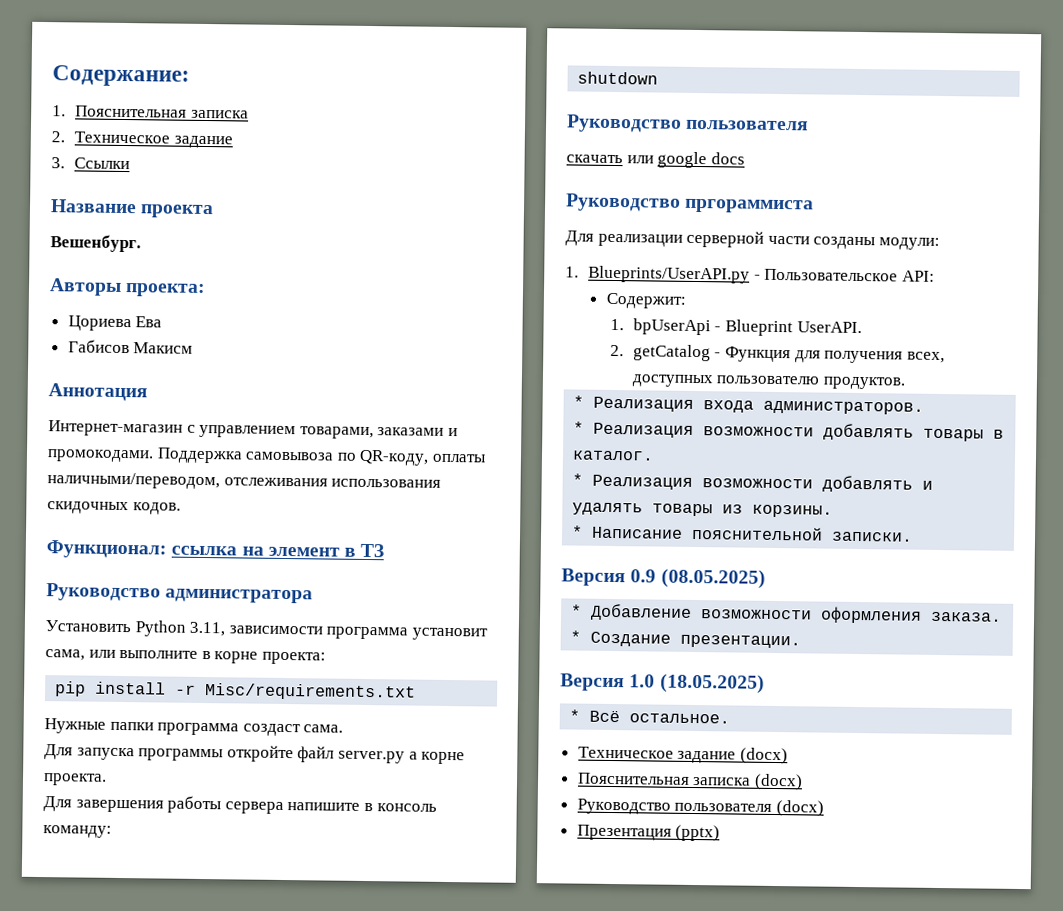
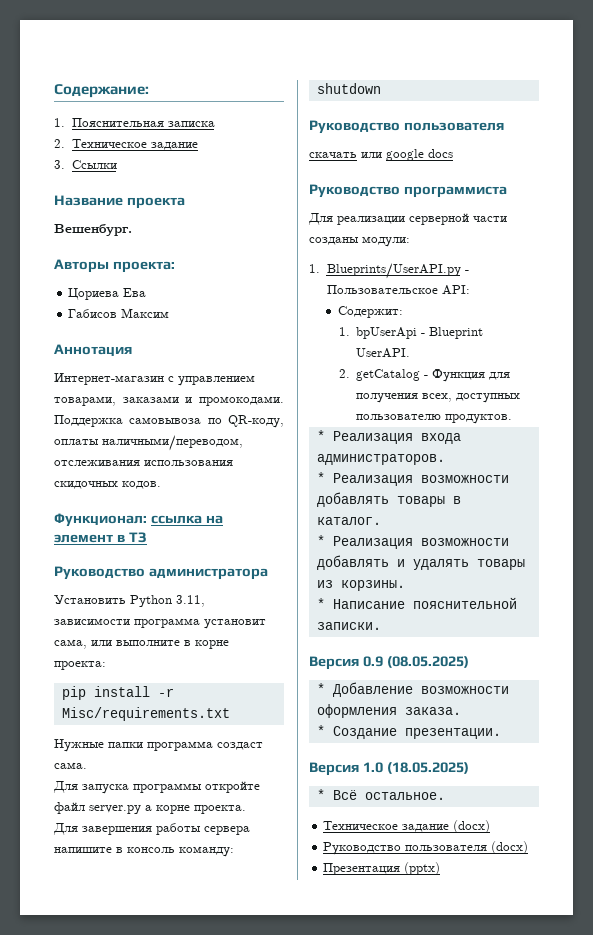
[133,342,194,354] Макисм -> [121,308,170,318] Максим
[684,198,815,214] пргораммиста -> [403,186,507,198] программиста
[576,772,803,791] // Пояснительная записка (docx) -> (491, 826) none

